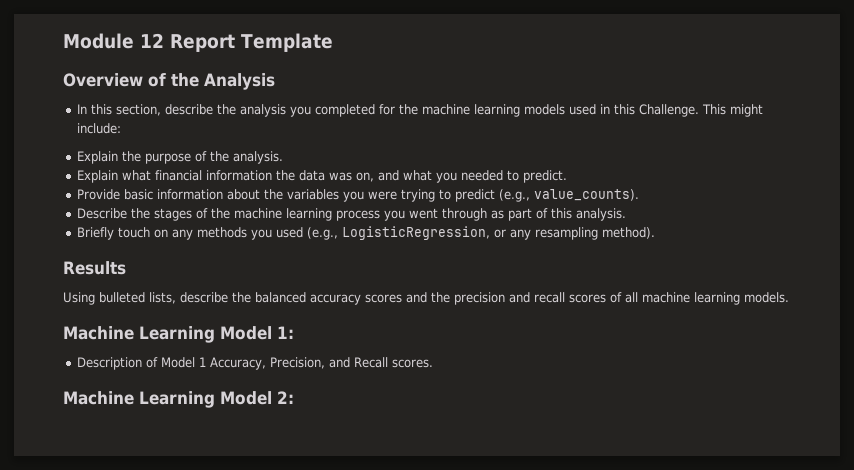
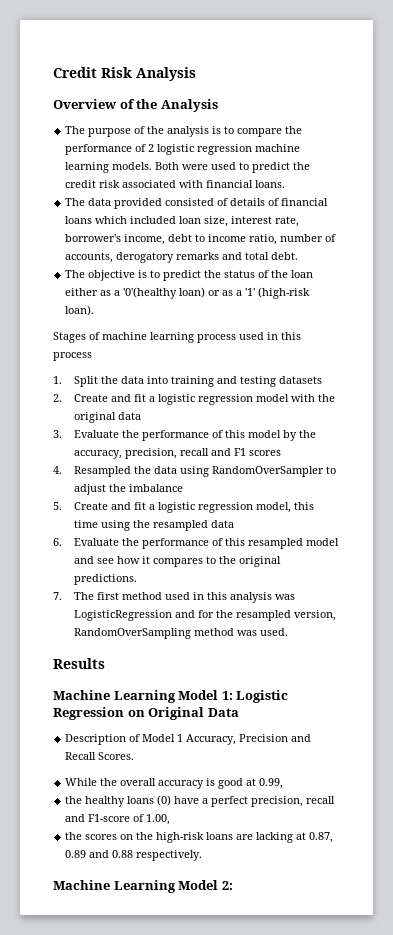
[63,33,333,52] Module 12 Report Template -> [53,67,196,81] Credit Risk Analysis
[77,104,764,117] [77,123,122,134] [77,151,284,164] [77,170,568,183] [77,189,640,202] [77,208,627,221] [77,226,656,240] [63,261,126,275] [63,292,789,305] In this section, describe the analysis you completed for the machine learning models used in this Challenge. This might include: // Explain the purpose of the analysis. // Explain what financial information the data was on, and what you needed to predict. // Provide basic information about the variables you were trying to predict (e.g., value_counts). // Describe the stages of the machine learning process you went through as part of this analysis. // Briefly touch on any methods you used (e.g., LogisticRegression, or any resampling method). // Results // Using bulleted lists, describe the balanced accuracy scores and the precision and recall scores of all machine learning models. -> [65,126,303,137] [65,144,301,155] [65,162,311,173] [65,180,286,188] [65,198,329,209] [65,216,300,227] [65,234,337,245] [65,252,299,263] [65,270,314,281] [65,287,311,299] [65,305,95,316] [53,332,301,343] [53,352,92,361] [53,376,323,387] [53,394,336,405] [74,412,142,423] [53,430,317,441] [74,448,282,459] [53,466,337,477] [74,484,184,495] [53,502,315,513] [74,520,235,531] [53,538,340,549] [74,556,282,567] [74,574,138,585] [53,592,296,603] [74,610,337,621] [74,628,289,639] [53,658,105,669] The purpose of the analysis is to compare the performance of 2 logistic regression machine learning models. Both were used to predict the credit risk associated with financial loans. // The data provided consisted of details of financial loans which included loan size, interest rate, borrower's income, debt to income ratio, number of accounts, derogatory remarks and total debt. // The objective is to predict the status of the loan either as a '0'(healthy loan) or as a '1' (high-risk loan). // Stages of machine learning process used in this process // 1. Split the data into training and testing datasets // 2. Create and fit a logistic regression model with the original data // 3. Evaluate the performance of this model by the accuracy, precision, recall and F1 scores // 4. Resampled the data using RandomOverSampler to adjust the imbalance // 5. Create and fit a logistic regression model, this time using the resampled data // 6. Evaluate the performance of this resampled model and see how it compares to the original predictions. // 7. The first method used in this analysis was LogisticRegression and for the resampled version, RandomOverSampling method was used. // Results
(294, 332) none -> [236,690,289,703] [53,707,239,720] Logistic Regression on Original Data
[270,357,326,369] Precision, -> [239,734,289,742] Precision
[392,359,434,368] scores. -> [98,752,135,760] [65,778,284,789] [65,795,336,807] [65,814,171,825] [65,832,334,843] [65,850,203,861] Scores. // While the overall accuracy is good at 0.99, // the healthy loans (0) have a perfect precision, recall and F1-score of 1.00, // the scores on the high-risk loans are lacking at 0.87, 0.89 and 0.88 respectively.

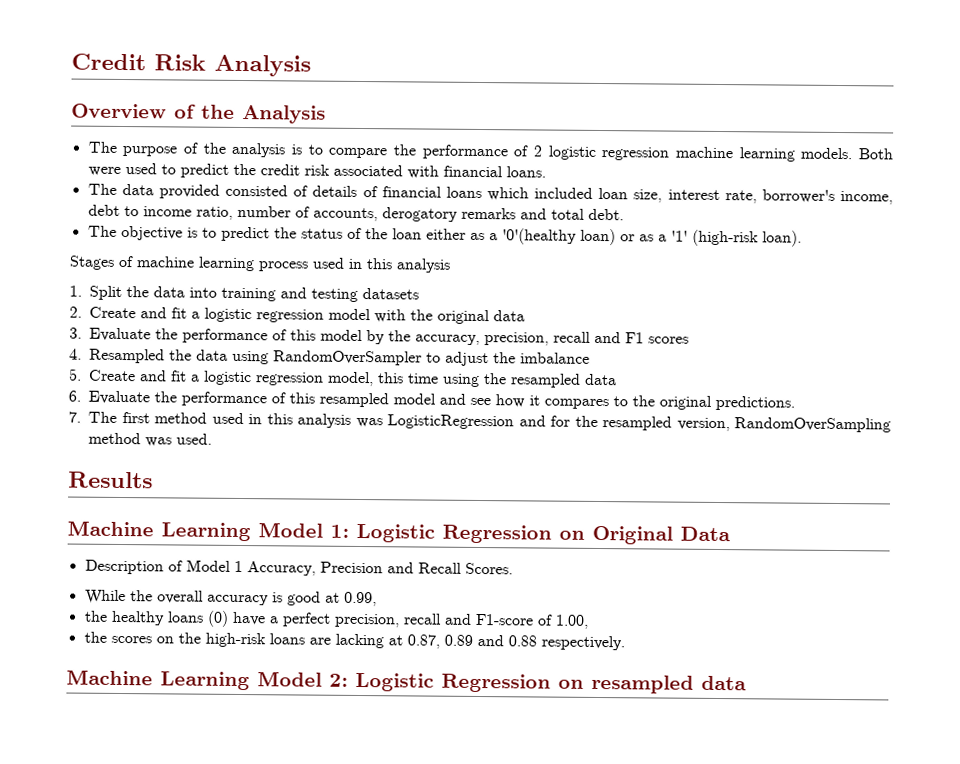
[53,352,92,361] process -> [396,258,451,273] analysis
(233, 885) none -> [355,672,747,694] Logistic Regression on resampled data

